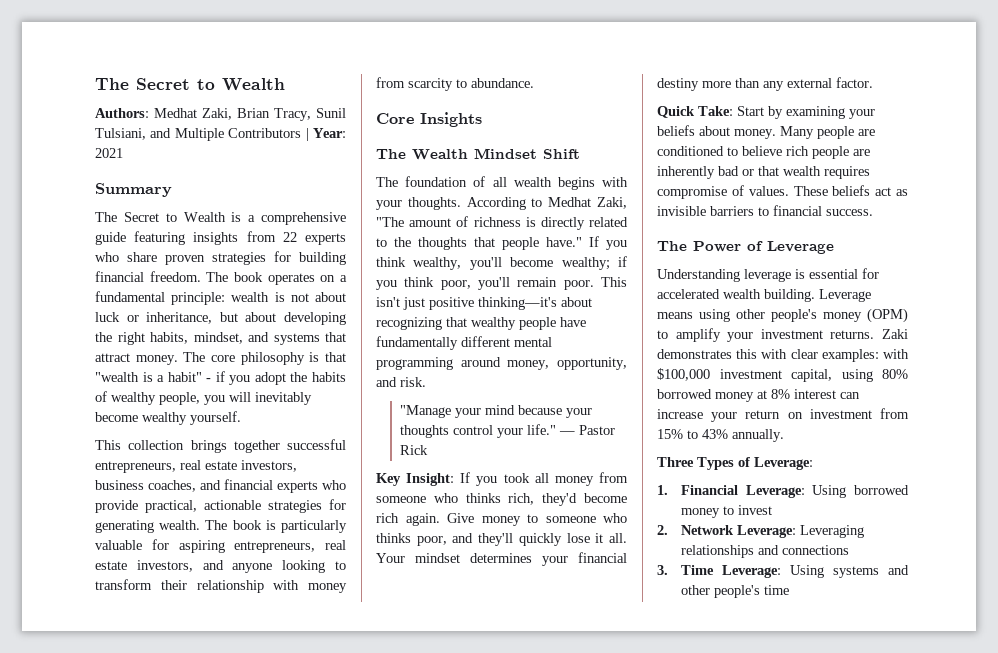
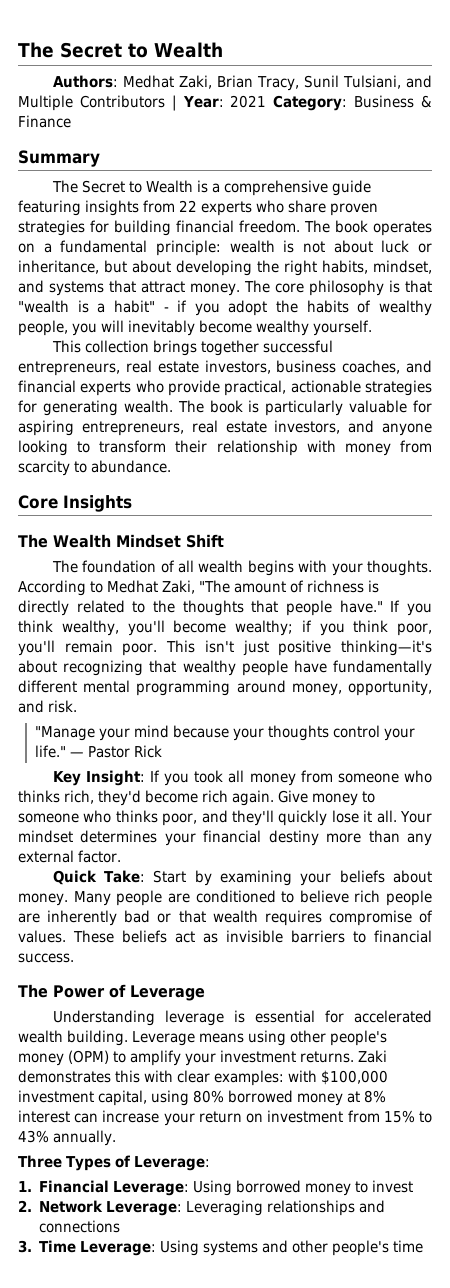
(123, 153) none -> [273,95,432,111] [18,115,71,128] Category: Business & Finance

